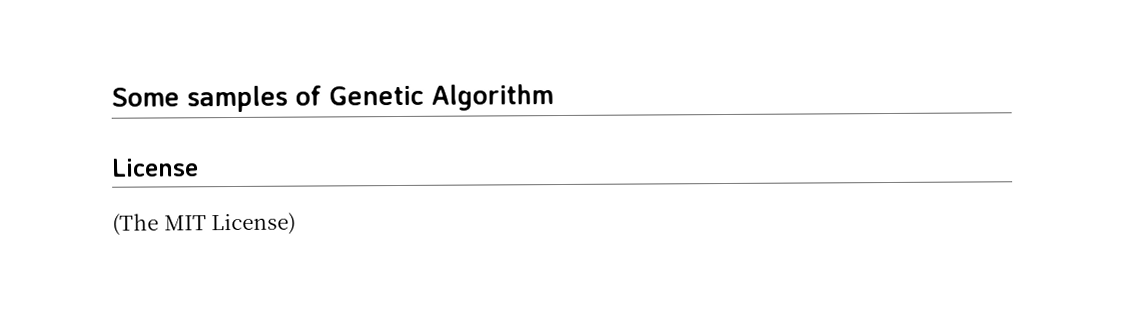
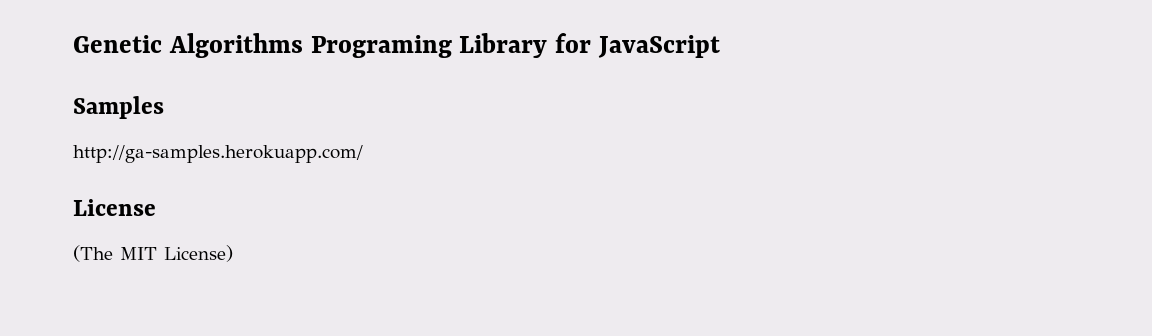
[111,84,554,113] Some samples of Genetic Algorithm -> [73,33,721,58] [73,96,164,119] [73,145,363,163] Genetic Algorithms Programing Library for JavaScript // Samples // http://ga-samples.herokuapp.com/

